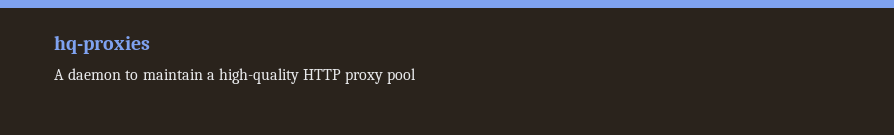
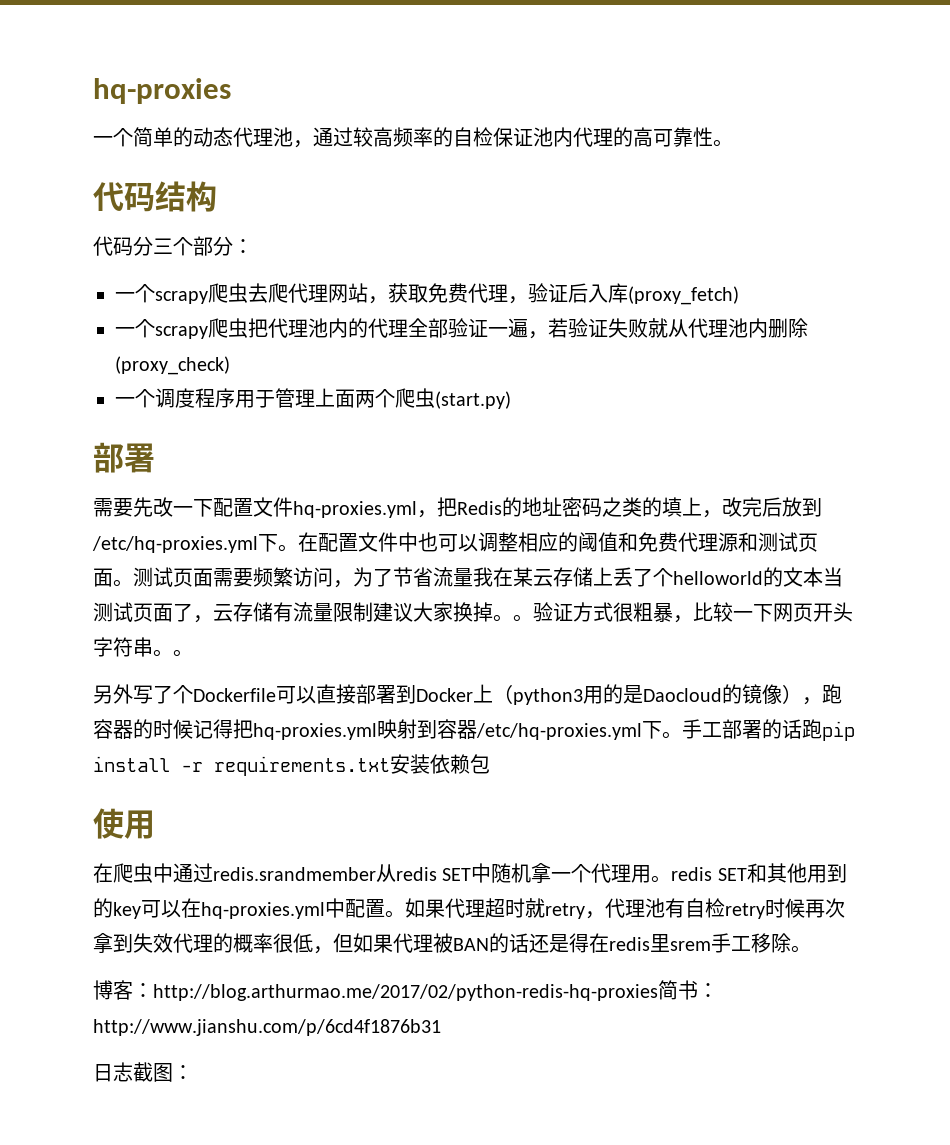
[54,68,417,84] A daemon to maintain a high-quality HTTP proxy pool -> [93,127,733,148] [93,181,217,212] [93,236,253,256] [115,283,739,305] [115,318,808,339] [115,356,230,375] [115,388,511,409] [93,442,155,473] [93,497,822,518] [92,532,818,553] [93,567,843,588] [93,602,853,623] [93,637,193,657] [93,684,842,705] [93,719,855,741] [93,754,490,776] [93,808,155,839] [93,863,847,884] [93,898,845,919] [93,933,811,954] [93,980,718,1001] [93,1019,441,1036] [93,1062,193,1082] 一个简单的动态代理池，通过较高频率的自检保证池内代理的高可靠性。 // 代码结构 // 代码分三个部分： // 一个scrapy爬虫去爬代理网站，获取免费代理，验证后入库(proxy_fetch) // 一个scrapy爬虫把代理池内的代理全部验证一遍，若验证失败就从代理池内删除(proxy_check) // 一个调度程序用于管理上面两个爬虫(start.py) // 部署 // 需要先改一下配置文件hq-proxies.yml，把Redis的地址密码之类的填上，改完后放到/etc/hq-proxies.yml下。在配置文件中也可以调整相应的阈值和免费代理源和测试页面。测试页面需要频繁访问，为了节省流量我在某云存储上丢了个helloworld的文本当测试页面了，云存储有流量限制建议大家换掉。。验证方式很粗暴，比较一下网页开头字符串。。 // 另外写了个Dockerfile可以直接部署到Docker上（python3用的是Daocloud的镜像），跑容器的时候记得把hq-proxies.yml映射到容器/etc/hq-proxies.yml下。手工部署的话跑pip install -r requirements.txt安装依赖包 // 使用 // 在爬虫中通过redis.srandmember从redis SET中随机拿一个代理用。redis SET和其他用到的key可以在hq-proxies.yml中配置。如果代理超时就retry，代理池有自检retry时候再次拿到失效代理的概率很低，但如果代理被BAN的话还是得在redis里srem手工移除。 // 博客：http://blog.arthurmao.me/2017/02/python-redis-hq-proxies简书：http://www.jianshu.com/p/6cd4f1876b31 // 日志截图：

